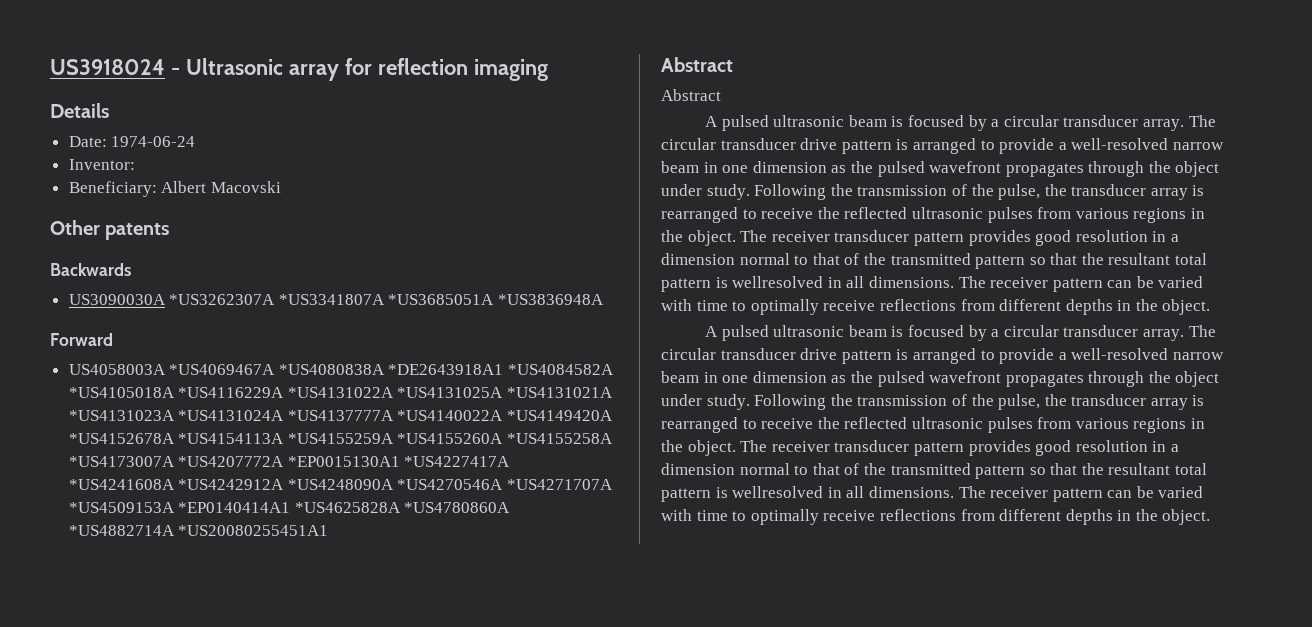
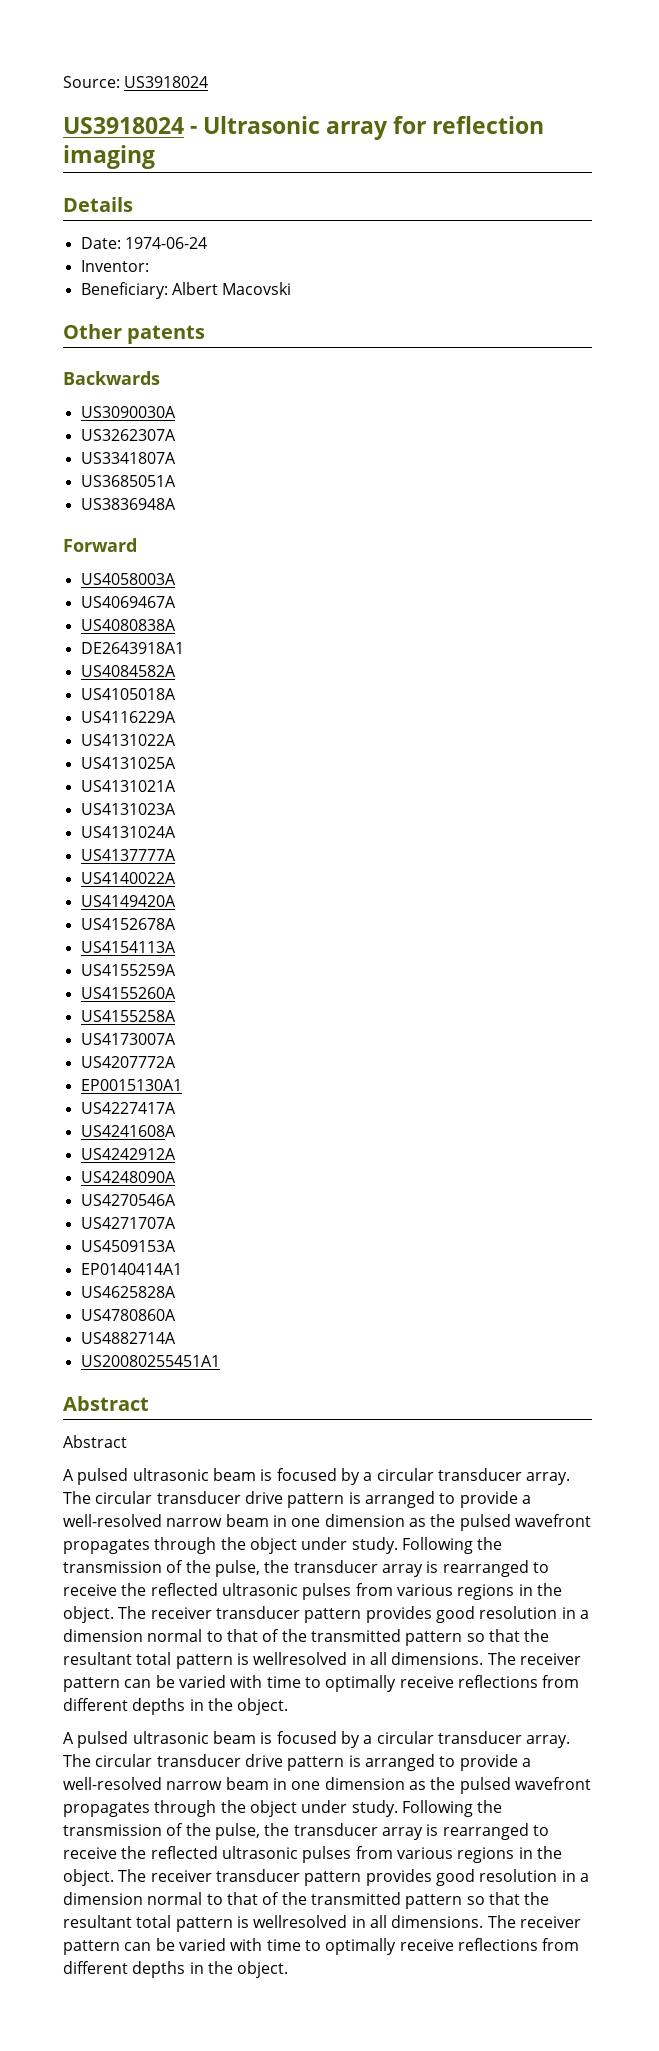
(50, 67) none -> [63,76,209,88] Source: US3918024 //
[169,294,605,305] [50,333,113,346] [68,364,615,375] [68,387,614,398] [68,410,614,421] [68,433,614,444] [68,456,511,467] [68,479,614,490] [68,502,511,513] [68,525,329,536] *US3262307A *US3341807A *US3685051A *US3836948A // Forward // US4058003A *US4069467A *US4080838A *DE2643918A1 *US4084582A *US4105018A *US4116229A *US4131022A *US4131025A *US4131021A *US4131023A *US4131024A *US4137777A *US4140022A *US4149420A *US4152678A *US4154113A *US4155259A *US4155260A *US4155258A *US4173007A *US4207772A *EP0015130A1 *US4227417A *US4241608A *US4242912A *US4248090A *US4270546A *US4271707A *US4509153A *EP0140414A1 *US4625828A *US4780860A *US4882714A *US20080255451A1 -> [80,429,176,441] [80,452,176,464] [80,475,176,487] [80,498,176,510] [63,538,137,552] [80,573,176,585] [80,596,176,608] [80,619,176,631] [80,642,184,654] [80,665,176,677] [80,688,176,700] [80,711,176,723] [80,734,176,746] [80,757,176,769] [80,780,176,792] [80,803,176,815] [80,826,176,838] [80,849,176,861] [80,872,176,884] [80,895,176,907] [80,918,176,930] [80,941,176,953] [80,964,176,976] [80,987,176,999] [80,1010,176,1022] [80,1033,176,1045] [80,1056,176,1068] [80,1079,182,1091] [80,1102,176,1114] [80,1125,176,1137] [80,1148,176,1160] [80,1171,176,1183] [80,1194,176,1206] [80,1217,176,1229] [80,1240,176,1252] [80,1263,182,1275] [80,1286,176,1298] [80,1309,176,1321] [80,1332,176,1344] [80,1355,220,1367] // US3262307A // US3341807A // US3685051A // US3836948A // Forward // US4058003A // US4069467A // US4080838A // DE2643918A1 // US4084582A // US4105018A // US4116229A // US4131022A // US4131025A // US4131021A // US4131023A // US4131024A // US4137777A // US4140022A // US4149420A // US4152678A // US4154113A // US4155259A // US4155260A // US4155258A // US4173007A // US4207772A // EP0015130A1 // US4227417A // US4241608A // US4242912A // US4248090A // US4270546A // US4271707A // US4509153A // EP0140414A1 // US4625828A // US4780860A // US4882714A // US20080255451A1

